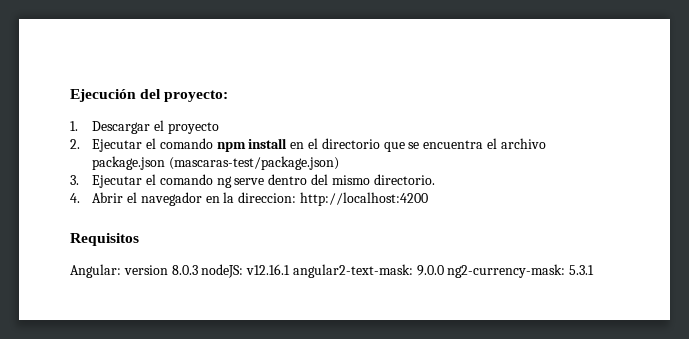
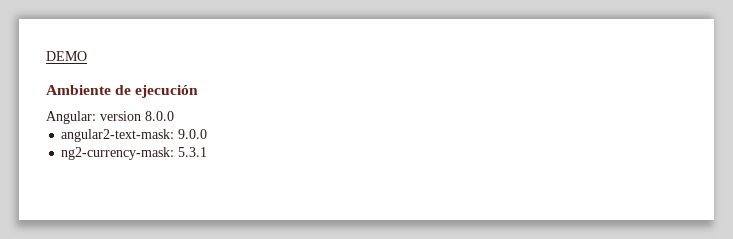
[70,89,229,102] [70,120,219,134] [70,138,546,152] [92,156,340,170] [70,174,435,188] [70,192,428,206] [70,233,139,246] Ejecución del proyecto: // 1. Descargar el proyecto // 2. Ejecutar el comando npm install en el directorio que se encuentra el archivo package.json (mascaras-test/package.json) // 3. Ejecutar el comando ng serve dentro del mismo directorio. // 4. Abrir el navegador en la direccion: http://localhost:4200 // Requisitos -> [46,51,87,61] [46,85,199,98] DEMO // Ambiente de ejecución
[171,264,291,278] 8.0.3 nodeJS: v12.16.1 -> [145,111,174,121] 8.0.0 //
(444, 270) none -> (208, 134) //

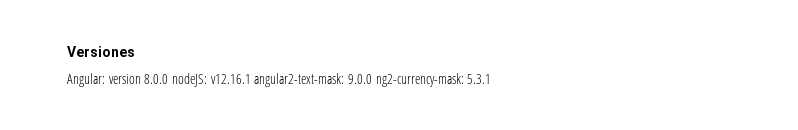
[46,51,87,61] [46,85,199,98] DEMO // Ambiente de ejecución -> [67,46,135,57] Versiones
(174, 116) // -> [171,73,251,87] nodeJS: v12.16.1
(208, 134) // -> (372, 79) none

